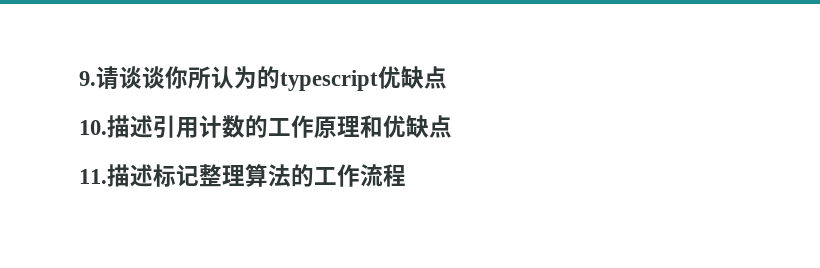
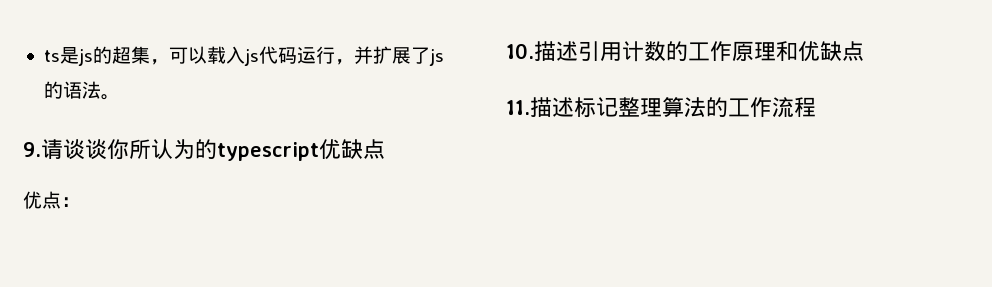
(79, 78) none -> [43,46,444,66] [43,81,120,100] ts是js的超集，可以载入js代码运行，并扩展了js的语法。 //
(447, 77) none -> [23,191,80,209] // 优点：

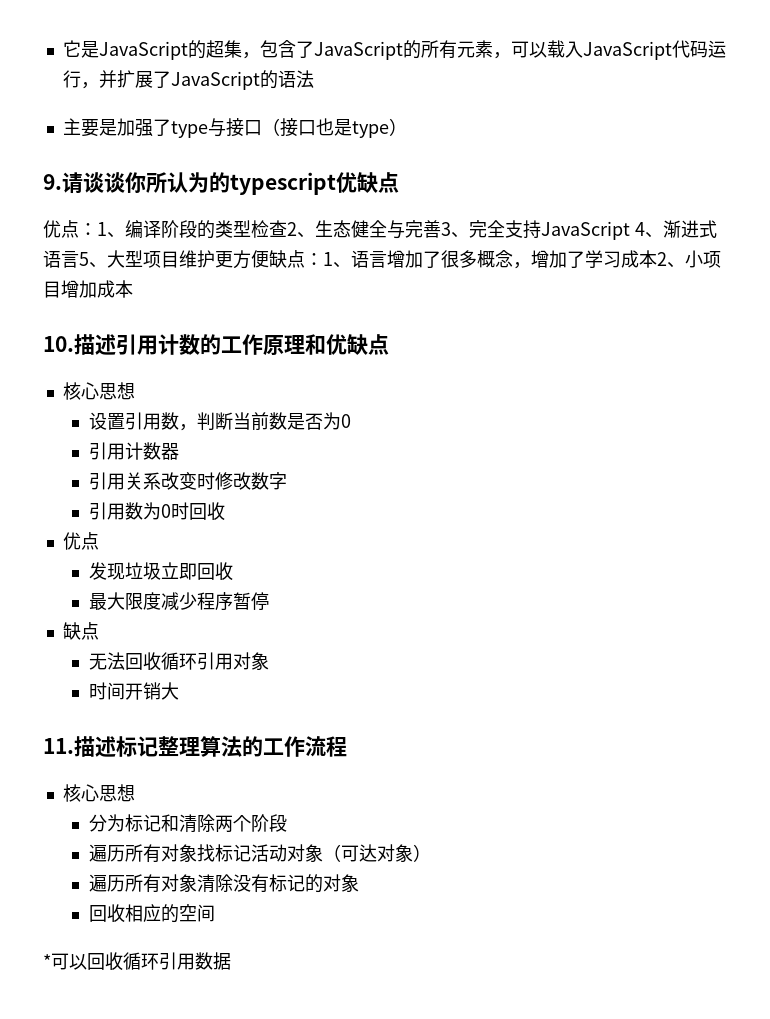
[43,46,150,66] ts是js的超集 -> [62,40,493,60] 它是JavaScript的超集，包含了JavaScript的所有元素
[243,48,259,66] js -> [582,41,672,60] JavaScript
[428,48,444,66] js -> [170,71,260,90] JavaScript
[100,94,120,100] 。 -> [62,118,407,138] // 主要是加强了type与接口（接口也是type）
(80, 202) none -> [97,220,717,240] [43,250,721,269] [43,280,133,298] 1、编译阶段的类型检查2、生态健全与完善3、完全支持JavaScript 4、渐进式语言5、大型项目维护更方便缺点：1、语言增加了很多概念，增加了学习成本2、小项目增加成本
(864, 51) none -> [62,382,135,400] [88,412,351,431] [88,442,179,460] [88,472,287,490] [88,502,225,521] [62,532,99,550] [88,562,233,581] [88,592,269,611] [62,622,99,640] [88,652,269,671] [88,682,179,700] // 核心思想 // 设置引用数，判断当前数是否为0 // 引用计数器 // 引用关系改变时修改数字 // 引用数为0时回收 // 优点 // 发现垃圾立即回收 // 最大限度减少程序暂停 // 缺点 // 无法回收循环引用对象 // 时间开销大
(816, 107) none -> [62,784,135,802] [88,814,287,833] [88,844,431,863] [88,874,359,893] [88,904,215,923] [43,952,231,971] // 核心思想 // 分为标记和清除两个阶段 // 遍历所有对象找标记活动对象（可达对象） // 遍历所有对象清除没有标记的对象 // 回收相应的空间 // *可以回收循环引用数据

